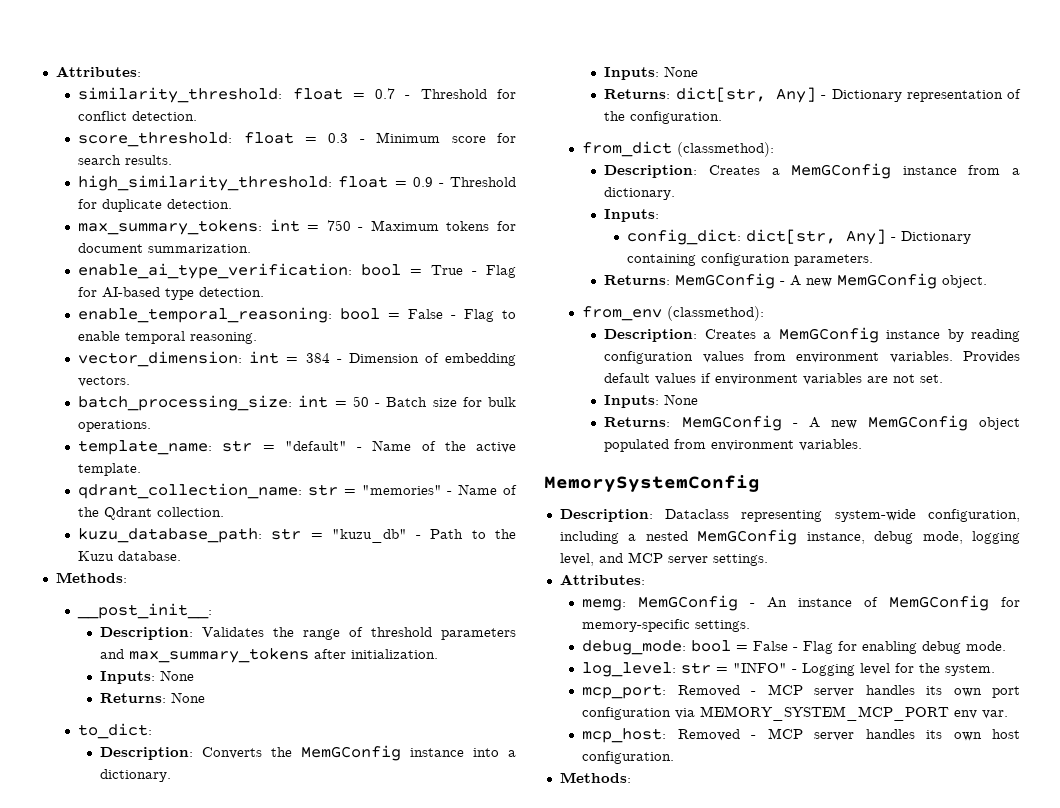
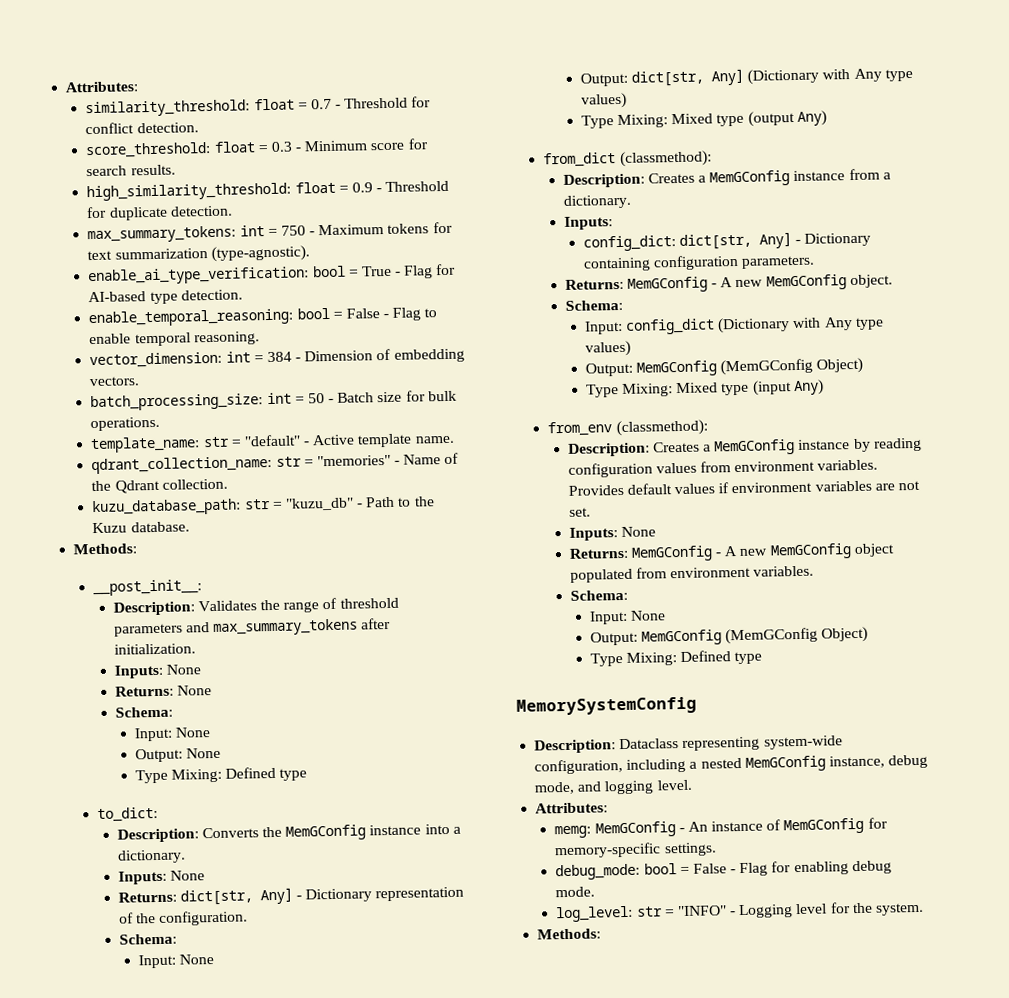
[78,243,252,253] document summarization. -> [87,245,310,262] text summarization (type-agnostic).
[372,440,516,453] [78,463,142,476] Name of the active template. -> [312,433,455,448] Active template name.
(206, 697) none -> [114,706,173,718] [133,727,212,742] [134,747,222,763] [134,766,308,784] // Schema: // Input: None // Output: None // Type Mixing: Defined type
(723, 117) none -> [118,933,177,945] [137,954,215,969] [579,68,913,87] [580,92,627,109] [580,110,827,129] // Schema: // Input: None // Output: dict[str, Any] (Dictionary with Any type values) // Type Mixing: Mixed type (output Any)
(988, 281) none -> [564,299,623,311] [583,317,884,335] [584,340,631,357] [584,357,864,377] [585,379,824,398] // Schema: // Input: config_dict (Dictionary with Any type values) // Output: MemGConfig (MemGConfig Object) // Type Mixing: Mixed type (input Any)
(863, 445) none -> [569,589,628,601] [588,610,667,625] [589,626,869,646] [589,650,763,667] // Schema: // Input: None // Output: MemGConfig (MemGConfig Object) // Type Mixing: Defined type
[972,531,1020,544] [559,552,768,566] logging level, and MCP server settings. -> [577,779,693,795] and logging level.
[582,684,1020,699] [582,706,1009,721] [582,728,1020,743] [582,751,675,764] // mcp_port: Removed - MCP server handles its own port configuration via MEMORY_SYSTEM_MCP_PORT env var. // mcp_host: Removed - MCP server handles its own host configuration. -> (924, 909) none

